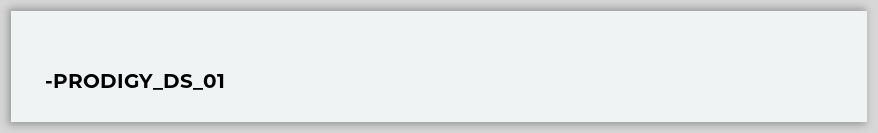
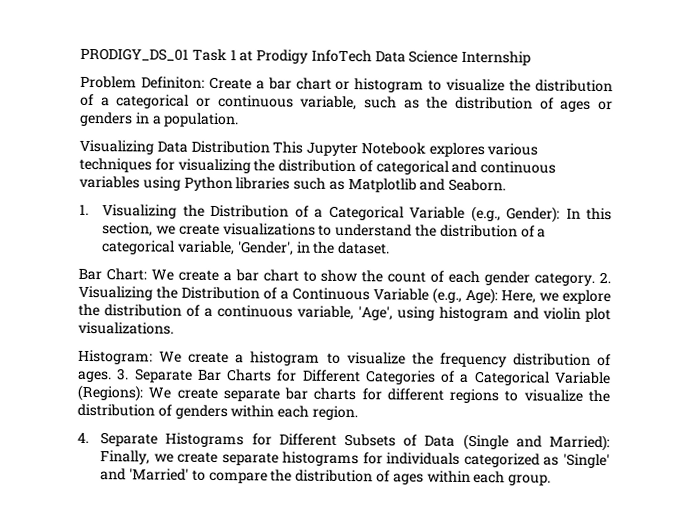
[45,74,225,90] -PRODIGY_DS_01 -> [80,47,532,66] [80,75,613,93] [80,93,614,112] [79,111,240,128] [79,139,539,158] [79,157,557,175] [79,175,507,193] [79,204,613,223] [102,222,547,238] [101,240,391,256] [78,268,611,286] [78,285,611,305] [78,303,611,323] [78,321,174,335] [78,349,612,368] [77,368,611,386] [77,384,610,404] [77,403,358,421] [77,432,611,452] [100,450,610,469] [100,468,552,486] PRODIGY_DS_01 Task 1 at Prodigy InfoTech Data Science Internship // Problem Definiton: Create a bar chart or histogram to visualize the distribution of a categorical or continuous variable, such as the distribution of ages or genders in a population. // Visualizing Data Distribution This Jupyter Notebook explores various techniques for visualizing the distribution of categorical and continuous variables using Python libraries such as Matplotlib and Seaborn. // 1. Visualizing the Distribution of a Categorical Variable (e.g., Gender): In this section, we create visualizations to understand the distribution of a categorical variable, 'Gender', in the dataset. // Bar Chart: We create a bar chart to show the count of each gender category. 2. Visualizing the Distribution of a Continuous Variable (e.g., Age): Here, we explore the distribution of a continuous variable, 'Age', using histogram and violin plot visualizations. // Histogram: We create a histogram to visualize the frequency distribution of ages. 3. Separate Bar Charts for Different Categories of a Categorical Variable (Regions): We create separate bar charts for different regions to visualize the distribution of genders within each region. // 4. Separate Histograms for Different Subsets of Data (Single and Married): Finally, we create separate histograms for individuals categorized as 'Single' and 'Married' to compare the distribution of ages within each group.

